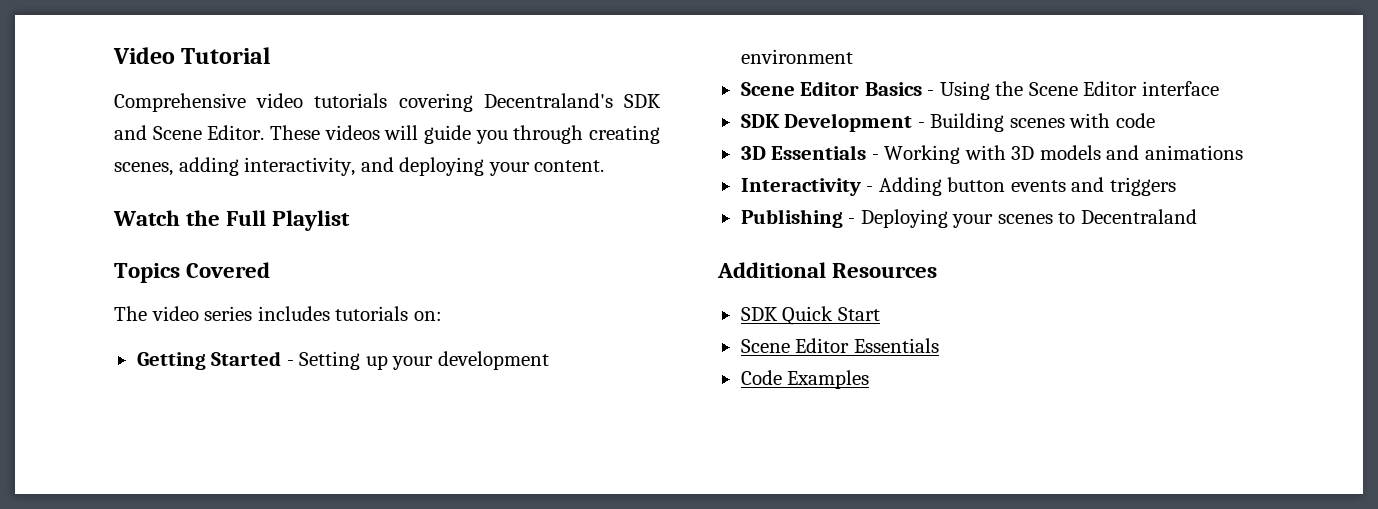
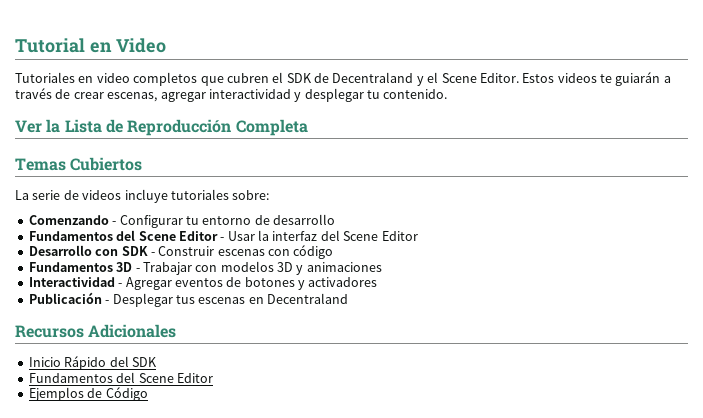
(113, 55) none -> [15,38,112,53] Tutorial en
[181,47,271,64] [114,93,661,112] [114,125,661,144] [114,157,605,176] [113,210,351,231] [114,262,271,283] [114,306,442,321] [136,351,549,370] [740,49,853,64] [740,81,1219,100] [740,113,1155,132] [740,145,1243,164] [740,177,1176,196] [740,209,1197,228] [717,262,938,278] [740,306,880,325] [740,338,939,353] [740,370,870,389] Tutorial // Comprehensive video tutorials covering Decentraland's SDK and Scene Editor. These videos will guide you through creating scenes, adding interactivity, and deploying your content. // Watch the Full Playlist // Topics Covered // The video series includes tutorials on: // Getting Started - Setting up your development environment // Scene Editor Basics - Using the Scene Editor interface // SDK Development - Building scenes with code // 3D Essentials - Working with 3D models and animations // Interactivity - Adding button events and triggers // Publishing - Deploying your scenes to Decentraland // Additional Resources // SDK Quick Start // Scene Editor Essentials // Code Examples -> [15,72,671,86] [15,88,448,102] [15,119,308,136] [15,157,143,171] [15,189,270,203] [28,214,335,228] [28,230,418,241] [28,245,334,259] [28,261,382,275] [28,277,378,290] [28,292,348,307] [15,324,177,338] [28,356,157,370] [28,372,213,383] [28,387,148,401] // Tutoriales en video completos que cubren el SDK de Decentraland y el Scene Editor. Estos videos te guiarán a través de crear escenas, agregar interactividad y desplegar tu contenido. // Ver la Lista de Reproducción Completa // Temas Cubiertos // La serie de videos incluye tutoriales sobre: // Comenzando - Configurar tu entorno de desarrollo // Fundamentos del Scene Editor - Usar la interfaz del Scene Editor // Desarrollo con SDK - Construir escenas con código // Fundamentos 3D - Trabajar con modelos 3D y animaciones // Interactividad - Agregar eventos de botones y activadores // Publicación - Desplegar tus escenas en Decentraland // Recursos Adicionales // Inicio Rápido del SDK // Fundamentos del Scene Editor // Ejemplos de Código

